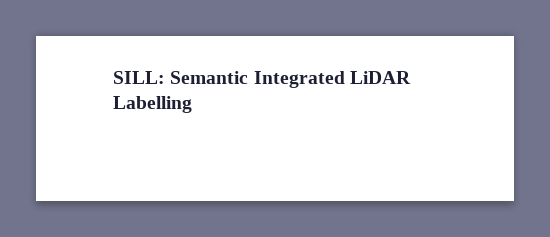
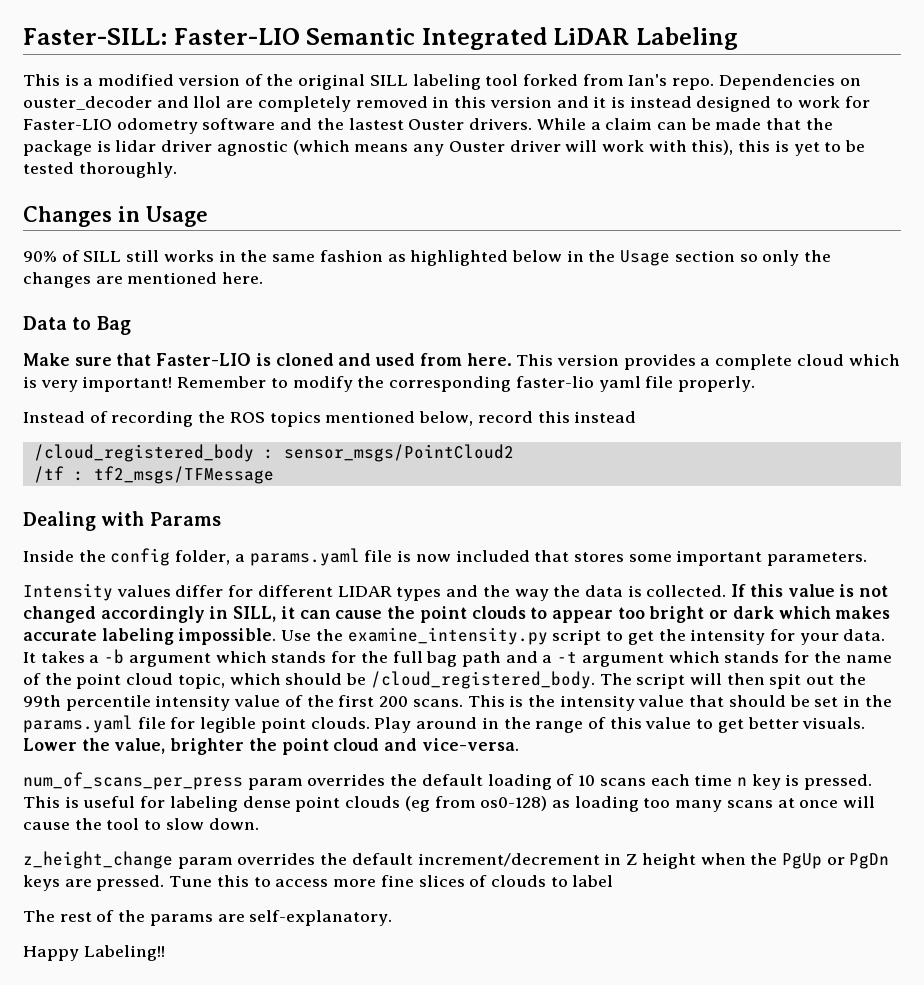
[113,71,165,84] SILL: -> [23,28,300,45] Faster-SILL: Faster-LIO
[113,96,192,113] Labelling -> [636,27,739,50] [23,74,861,90] [23,96,870,112] [23,118,833,134] [23,140,866,156] [23,162,177,178] [23,206,208,227] [23,250,832,266] [23,272,264,288] [23,316,131,335] [23,353,900,370] [23,376,755,392] [23,411,637,427] [33,444,514,462] [33,466,274,484] [23,511,221,531] [23,548,868,566] [23,583,889,601] [23,606,891,623] [23,627,886,645] [23,649,892,667] [23,671,866,689] [23,695,892,711] [23,715,866,733] [23,738,519,755] [23,772,873,790] [23,796,876,812] [23,818,259,830] [23,851,890,869] [23,875,614,891] [23,910,393,926] [23,945,165,961] Labeling // This is a modified version of the original SILL labeling tool forked from Ian's repo. Dependencies on ouster_decoder and llol are completely removed in this version and it is instead designed to work for Faster-LIO odometry software and the lastest Ouster drivers. While a claim can be made that the package is lidar driver agnostic (which means any Ouster driver will work with this), this is yet to be tested thoroughly. // Changes in Usage // 90% of SILL still works in the same fashion as highlighted below in the Usage section so only the changes are mentioned here. // Data to Bag // Make sure that Faster-LIO is cloned and used from here. This version provides a complete cloud which is very important! Remember to modify the corresponding faster-lio yaml file properly. // Instead of recording the ROS topics mentioned below, record this instead // /cloud_registered_body : sensor_msgs/PointCloud2 // /tf : tf2_msgs/TFMessage // Dealing with Params // Inside the config folder, a params.yaml file is now included that stores some important parameters. // Intensity values differ for different LIDAR types and the way the data is collected. If this value is not changed accordingly in SILL, it can cause the point clouds to appear too bright or dark which makes accurate labeling impossible. Use the examine_intensity.py script to get the intensity for your data. It takes a -b argument which stands for the full bag path and a -t argument which stands for the name of the point cloud topic, which should be /cloud_registered_body. The script will then spit out the 99th percentile intensity value of the first 200 scans. This is the intensity value that should be set in the params.yaml file for legible point clouds. Play around in the range of this value to get better visuals. Lower the value, brighter the point cloud and vice-versa. // num_of_scans_per_press param overrides the default loading of 10 scans each time n key is pressed. This is useful for labeling dense point clouds (eg from os0-128) as loading too many scans at once will cause the tool to slow down. // z_height_change param overrides the default increment/decrement in Z height when the PgUp or PgDn keys are pressed. Tune this to access more fine slices of clouds to label // The rest of the params are self-explanatory. // Happy Labeling!!

